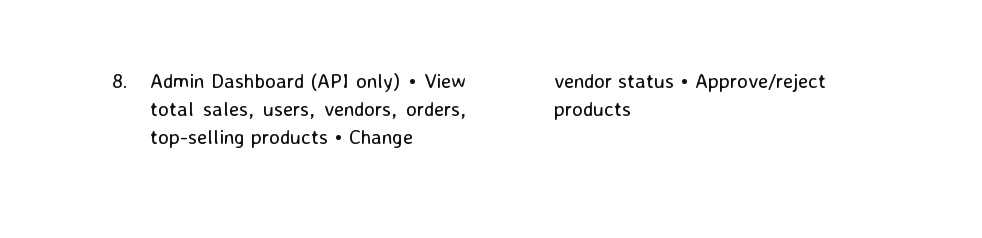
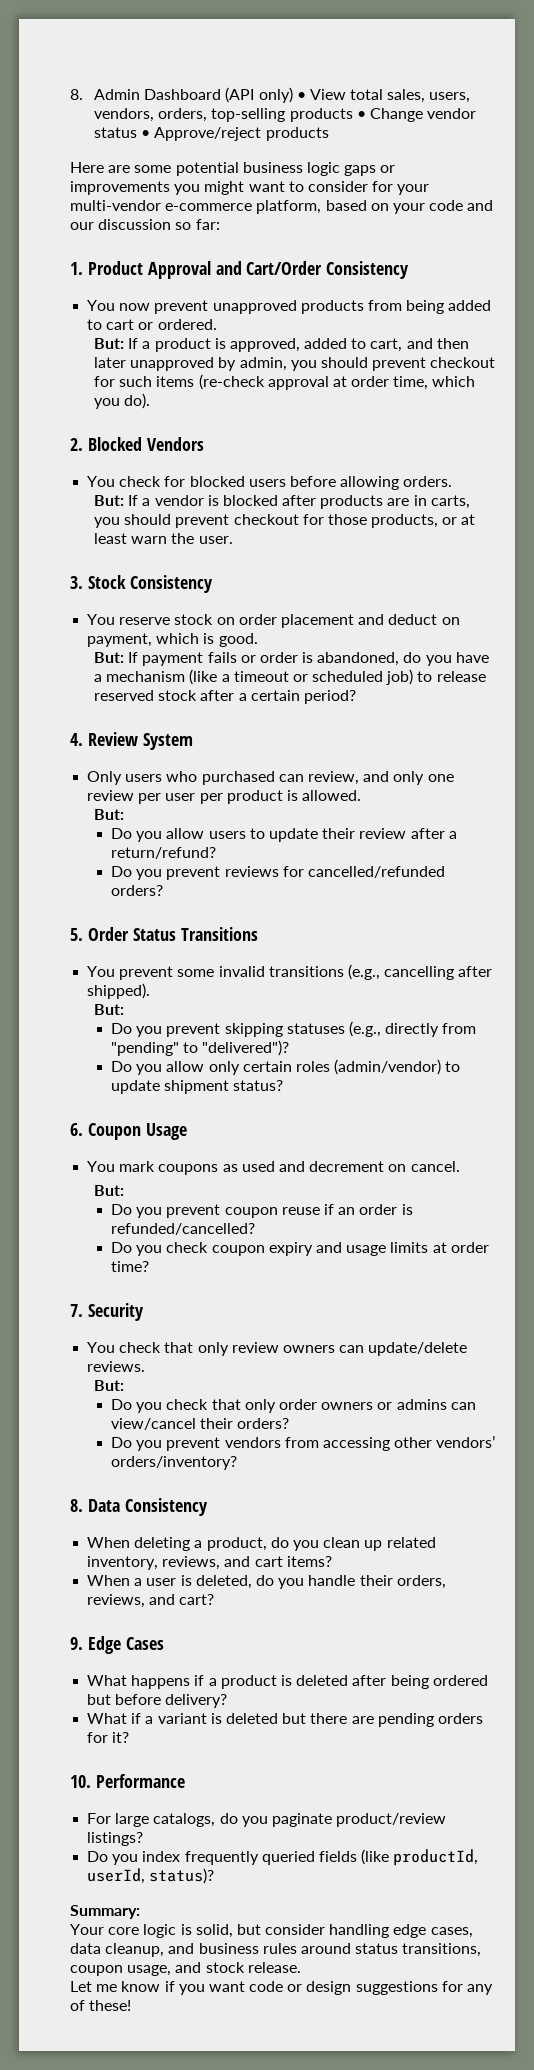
(631, 111) none -> [70,162,396,176] [70,181,430,195] [70,200,494,214] [70,219,220,230] [70,261,410,279] [87,300,492,314] [87,319,217,330] [93,338,469,352] [93,357,496,371] [93,374,476,390] [93,393,151,409] [70,437,204,451] [87,476,453,490] [93,495,470,509] [93,514,476,528] [93,533,233,544] [70,575,213,593] [87,614,460,628] [87,633,258,647] [93,652,489,666] [93,669,486,685] [93,690,356,704] [70,732,193,750] [87,771,454,785] [87,790,362,804] [93,809,124,820] [111,828,457,842] [111,847,217,859] [111,866,445,880] [111,885,164,896] [70,927,258,941] [87,964,493,980] [87,983,151,999] [93,1004,124,1015] [111,1021,477,1037] [111,1040,290,1056] [111,1059,461,1075] [111,1080,284,1094] [70,1123,187,1140] [87,1161,460,1175] [93,1185,124,1196] [111,1204,413,1218] [111,1223,256,1235] [111,1242,489,1256] [111,1261,150,1272] [70,1303,144,1321] [87,1342,468,1356] [87,1361,146,1372] [93,1380,124,1391] [111,1399,476,1413] [111,1418,290,1430] [111,1435,496,1451] [111,1456,238,1470] [70,1498,208,1516] [87,1537,436,1551] [87,1556,332,1570] [87,1575,446,1589] [87,1594,215,1608] [70,1636,164,1654] [87,1675,488,1689] [87,1694,228,1708] [87,1713,483,1727] [87,1732,130,1743] [70,1774,185,1788] [87,1813,447,1827] [87,1832,144,1846] [87,1849,479,1866] [87,1868,215,1884] [70,1905,140,1919] [70,1924,473,1938] [70,1943,482,1957] [70,1962,301,1976] [70,1981,494,1995] [70,2000,132,2011] // Here are some potential business logic gaps or improvements you might want to consider for your multi-vendor e-commerce platform, based on your code and our discussion so far: // 1. Product Approval and Cart/Order Consistency // You now prevent unapproved products from being added to cart or ordered. // But: If a product is approved, added to cart, and then later unapproved by admin, you should prevent checkout for such items (re-check approval at order time, which you do). // 2. Blocked Vendors // You check for blocked users before allowing orders. // But: If a vendor is blocked after products are in carts, you should prevent checkout for those products, or at least warn the user. // 3. Stock Consistency // You reserve stock on order placement and deduct on payment, which is good. // But: If payment fails or order is abandoned, do you have a mechanism (like a timeout or scheduled job) to release reserved stock after a certain period? // 4. Review System // Only users who purchased can review, and only one review per user per product is allowed. // But: // Do you allow users to update their review after a return/refund? // Do you prevent reviews for cancelled/refunded orders? // 5. Order Status Transitions // You prevent some invalid transitions (e.g., cancelling after shipped). // But: // Do you prevent skipping statuses (e.g., directly from "pending" to "delivered")? // Do you allow only certain roles (admin/vendor) to update shipment status? // 6. Coupon Usage // You mark coupons as used and decrement on cancel. // But: // Do you prevent coupon reuse if an order is refunded/cancelled? // Do you check coupon expiry and usage limits at order time? // 7. Security // You check that only review owners can update/delete reviews. // But: // Do you check that only order owners or admins can view/cancel their orders? // Do you prevent vendors from accessing other vendors’ orders/inventory? // 8. Data Consistency // When deleting a product, do you clean up related inventory, reviews, and cart items? // When a user is deleted, do you handle their orders, reviews, and cart? // 9. Edge Cases // What happens if a product is deleted after being ordered but before delivery? // What if a variant is deleted but there are pending orders for it? // 10. Performance // For large catalogs, do you paginate product/review listings? // Do you index frequently queried fields (like productId, userId, status)? // Summary: // Your core logic is solid, but consider handling edge cases, data cleanup, and business rules around status transitions, coupon usage, and stock release. // Let me know if you want code or design suggestions for any of these!

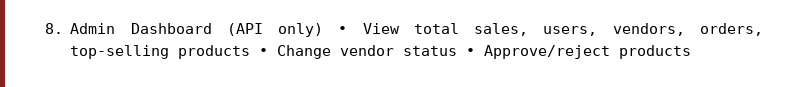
[70,162,396,176] [70,181,430,195] [70,200,494,214] [70,219,220,230] [70,261,410,279] [87,300,492,314] [87,319,217,330] [93,338,469,352] [93,357,496,371] [93,374,476,390] [93,393,151,409] [70,437,204,451] [87,476,453,490] [93,495,470,509] [93,514,476,528] [93,533,233,544] [70,575,213,593] [87,614,460,628] [87,633,258,647] [93,652,489,666] [93,669,486,685] [93,690,356,704] [70,732,193,750] [87,771,454,785] [87,790,362,804] [93,809,124,820] [111,828,457,842] [111,847,217,859] [111,866,445,880] [111,885,164,896] [70,927,258,941] [87,964,493,980] [87,983,151,999] [93,1004,124,1015] [111,1021,477,1037] [111,1040,290,1056] [111,1059,461,1075] [111,1080,284,1094] [70,1123,187,1140] [87,1161,460,1175] [93,1185,124,1196] [111,1204,413,1218] [111,1223,256,1235] [111,1242,489,1256] [111,1261,150,1272] [70,1303,144,1321] [87,1342,468,1356] [87,1361,146,1372] [93,1380,124,1391] [111,1399,476,1413] [111,1418,290,1430] [111,1435,496,1451] [111,1456,238,1470] [70,1498,208,1516] [87,1537,436,1551] [87,1556,332,1570] [87,1575,446,1589] [87,1594,215,1608] [70,1636,164,1654] [87,1675,488,1689] [87,1694,228,1708] [87,1713,483,1727] [87,1732,130,1743] [70,1774,185,1788] [87,1813,447,1827] [87,1832,144,1846] [87,1849,479,1866] [87,1868,215,1884] [70,1905,140,1919] [70,1924,473,1938] [70,1943,482,1957] [70,1962,301,1976] [70,1981,494,1995] [70,2000,132,2011] // Here are some potential business logic gaps or improvements you might want to consider for your multi-vendor e-commerce platform, based on your code and our discussion so far: // 1. Product Approval and Cart/Order Consistency // You now prevent unapproved products from being added to cart or ordered. // But: If a product is approved, added to cart, and then later unapproved by admin, you should prevent checkout for such items (re-check approval at order time, which you do). // 2. Blocked Vendors // You check for blocked users before allowing orders. // But: If a vendor is blocked after products are in carts, you should prevent checkout for those products, or at least warn the user. // 3. Stock Consistency // You reserve stock on order placement and deduct on payment, which is good. // But: If payment fails or order is abandoned, do you have a mechanism (like a timeout or scheduled job) to release reserved stock after a certain period? // 4. Review System // Only users who purchased can review, and only one review per user per product is allowed. // But: // Do you allow users to update their review after a return/refund? // Do you prevent reviews for cancelled/refunded orders? // 5. Order Status Transitions // You prevent some invalid transitions (e.g., cancelling after shipped). // But: // Do you prevent skipping statuses (e.g., directly from "pending" to "delivered")? // Do you allow only certain roles (admin/vendor) to update shipment status? // 6. Coupon Usage // You mark coupons as used and decrement on cancel. // But: // Do you prevent coupon reuse if an order is refunded/cancelled? // Do you check coupon expiry and usage limits at order time? // 7. Security // You check that only review owners can update/delete reviews. // But: // Do you check that only order owners or admins can view/cancel their orders? // Do you prevent vendors from accessing other vendors’ orders/inventory? // 8. Data Consistency // When deleting a product, do you clean up related inventory, reviews, and cart items? // When a user is deleted, do you handle their orders, reviews, and cart? // 9. Edge Cases // What happens if a product is deleted after being ordered but before delivery? // What if a variant is deleted but there are pending orders for it? // 10. Performance // For large catalogs, do you paginate product/review listings? // Do you index frequently queried fields (like productId, userId, status)? // Summary: // Your core logic is solid, but consider handling edge cases, data cleanup, and business rules around status transitions, coupon usage, and stock release. // Let me know if you want code or design suggestions for any of these! -> (692, 52) none

